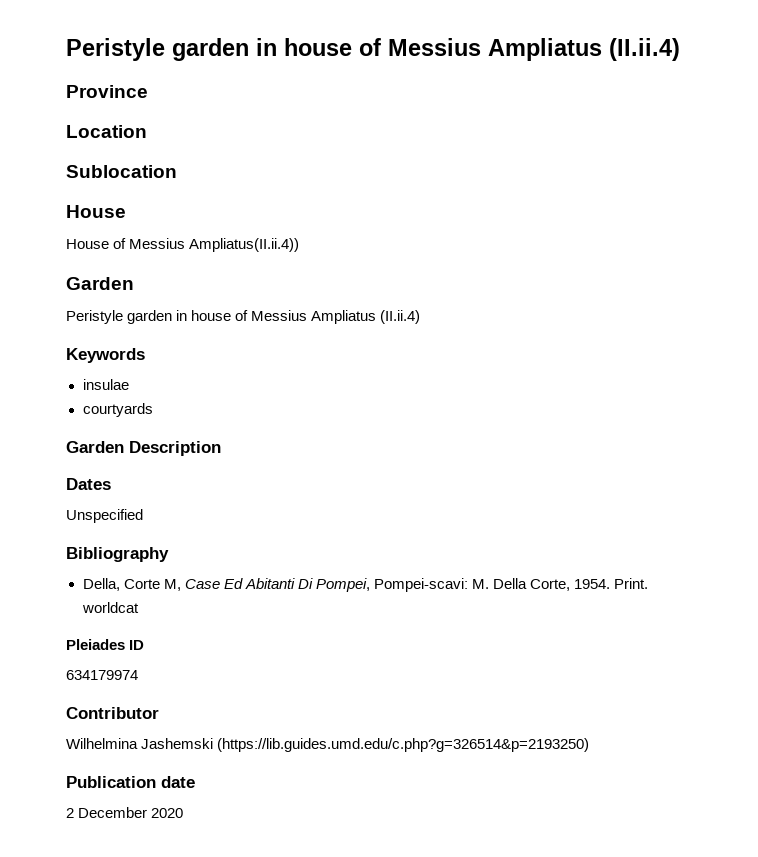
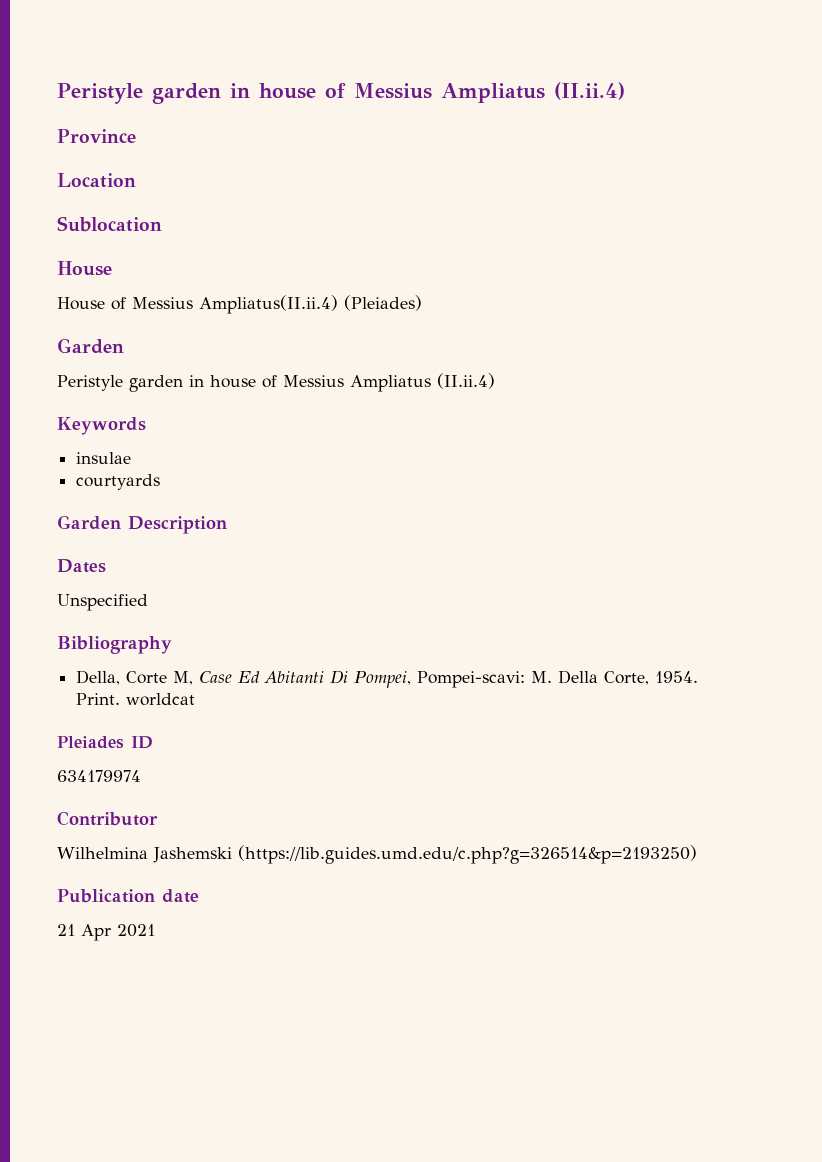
[189,238,300,252] Ampliatus(II.ii.4)) -> [199,295,422,314] Ampliatus(II.ii.4) (Pleiades)
[66,807,184,818] 2 December 2020 -> [57,924,155,941] 21 Apr 2021

